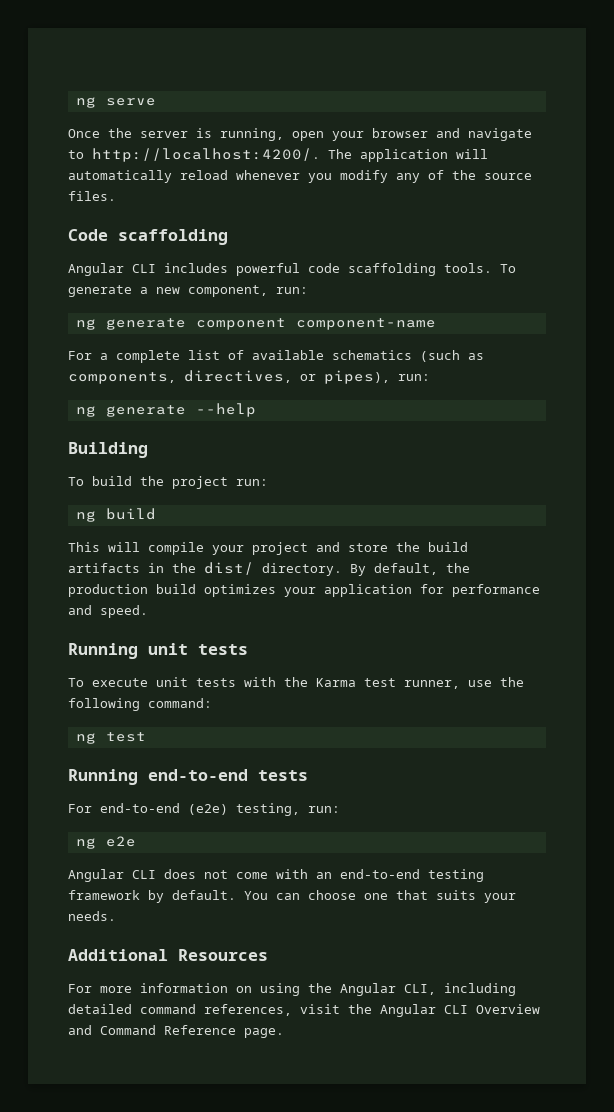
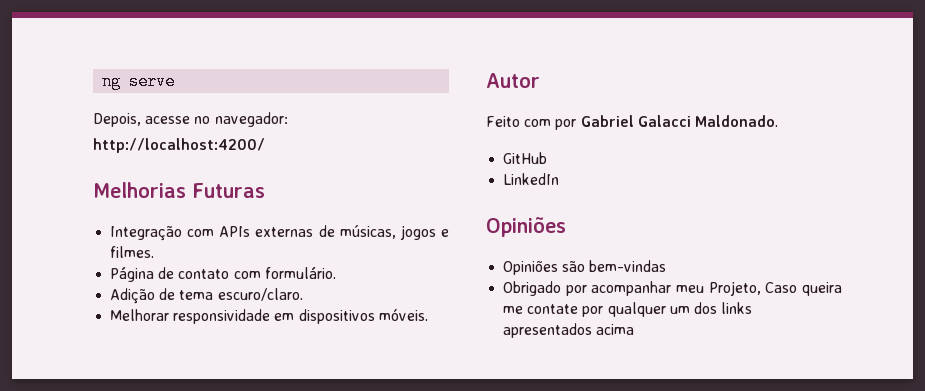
[68,128,532,141] [68,148,488,162] [68,170,532,183] [68,191,116,201] [68,229,228,245] [68,263,516,276] [68,285,308,297] [75,318,436,330] [68,350,484,363] [68,370,430,384] [75,403,256,417] [68,442,148,458] [68,476,268,489] [75,508,156,522] [68,542,468,555] [68,562,470,576] [68,584,540,597] [68,605,148,618] [68,643,248,659] [68,677,524,689] [68,698,212,711] [75,732,146,744] [68,769,308,785] [68,803,340,816] [75,836,136,849] [68,869,484,882] [68,890,516,903] [68,911,116,921] [68,949,268,961] [68,983,516,996] [68,1004,540,1017] [68,1025,284,1038] Once the server is running, open your browser and navigate to http://localhost:4200/. The application will automatically reload whenever you modify any of the source files. // Code scaffolding // Angular CLI includes powerful code scaffolding tools. To generate a new component, run: // ng generate component component-name // For a complete list of available schematics (such as components, directives, or pipes), run: // ng generate --help // Building // To build the project run: // ng build // This will compile your project and store the build artifacts in the dist/ directory. By default, the production build optimizes your application for performance and speed. // Running unit tests // To execute unit tests with the Karma test runner, use the following command: // ng test // Running end-to-end tests // For end-to-end (e2e) testing, run: // ng e2e // Angular CLI does not come with an end-to-end testing framework by default. You can choose one that suits your needs. // Additional Resources // For more information on using the Angular CLI, including detailed command references, visit the Angular CLI Overview and Command Reference page. -> [93,112,288,127] [93,138,265,153] [93,182,265,198] [110,225,449,241] [110,246,155,258] [110,267,336,282] [110,288,303,304] [110,308,428,324] [486,73,540,88] [486,115,778,130] [503,152,548,164] [503,173,560,185] [486,217,566,237] [503,260,667,275] [503,281,842,296] [503,302,753,317] [503,323,635,338] Depois, acesse no navegador: // http://localhost:4200/ // Melhorias Futuras // Integração com APIs externas de músicas, jogos e filmes. // Página de contato com formulário. // Adição de tema escuro/claro. // Melhorar responsividade em dispositivos móveis. // Autor // Feito com por Gabriel Galacci Maldonado. // GitHub // LinkedIn // Opiniões // Opiniões são bem-vindas // Obrigado por acompanhar meu Projeto, Caso queira me contate por qualquer um dos links apresentados acima

